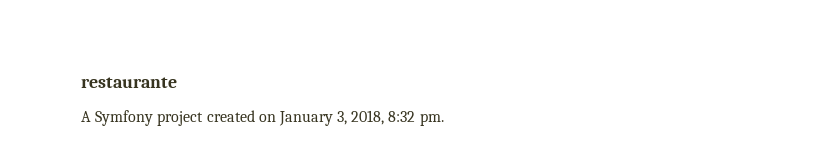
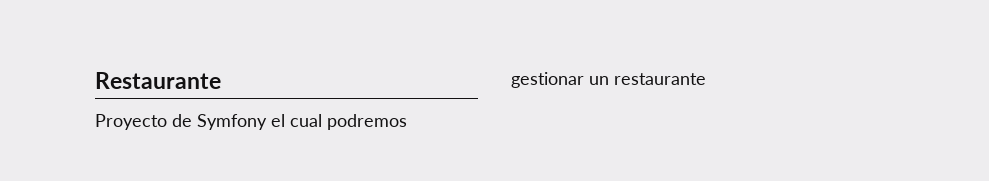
[81,77,177,88] [81,110,444,126] restaurante // A Symfony project created on January 3, 2018, 8:32 pm. -> [95,72,221,89] [95,114,407,130] [511,72,706,88] Restaurante // Proyecto de Symfony el cual podremos gestionar un restaurante

